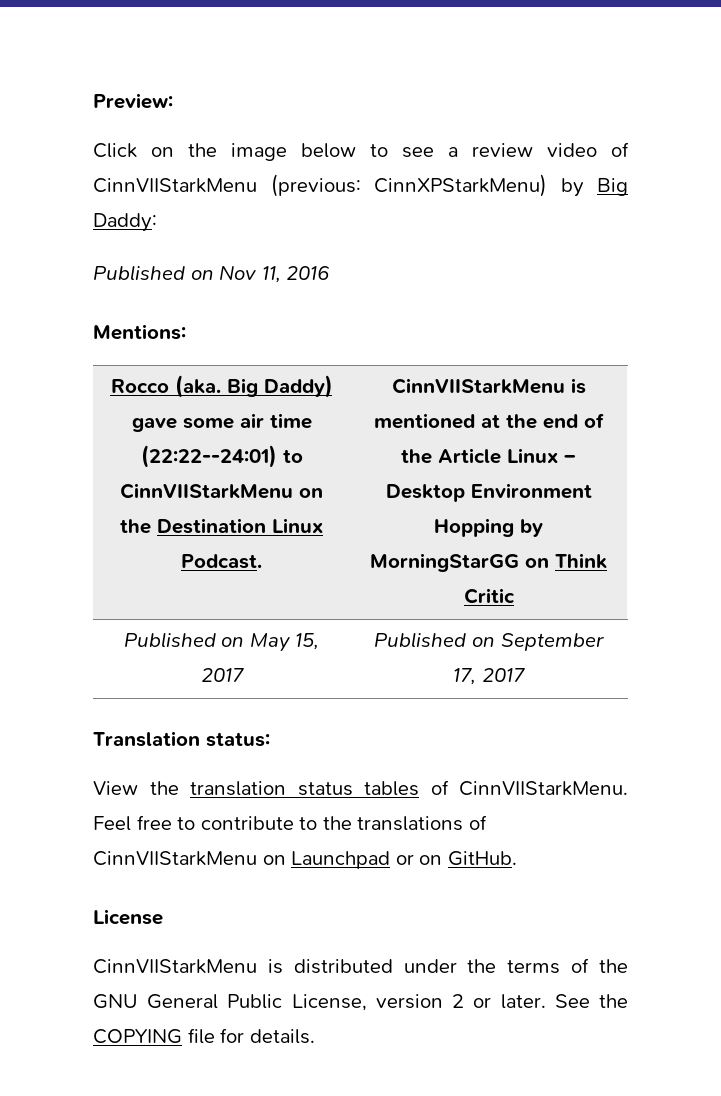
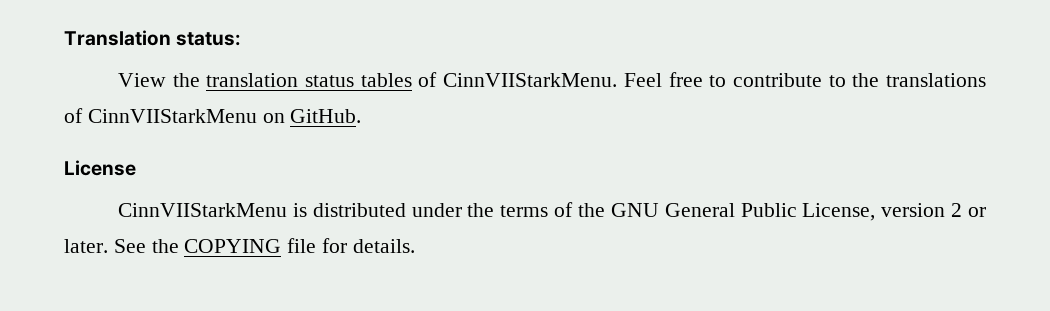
[93,93,173,109] [93,142,629,161] [93,174,628,197] [93,213,157,232] [93,265,331,283] [93,324,186,340] [110,375,333,398] [131,413,312,432] [140,445,303,468] [120,483,323,499] [120,518,323,534] [181,554,262,569] [391,378,586,394] [374,413,604,429] [401,448,576,464] [385,483,592,502] [434,518,543,537] [370,553,607,572] [463,588,515,604] [123,632,320,652] [200,668,244,682] [374,632,604,651] [453,668,525,685] Preview: // Click on the image below to see a review video of CinnVIIStarkMenu (previous: CinnXPStarkMenu) by Big Daddy: // Published on Nov 11, 2016 // Mentions: // Rocco (aka. Big Daddy) gave some air time (22:22--24:01) to CinnVIIStarkMenu on the Destination Linux Podcast. | CinnVIIStarkMenu is mentioned at the end of the Article Linux – Desktop Environment Hopping by MorningStarGG on Think Critic // Published on May 15, 2017 | Published on September 17, 2017 // -> (64, 38) none
[291,851,443,869] Launchpad or on -> (285, 118) none

